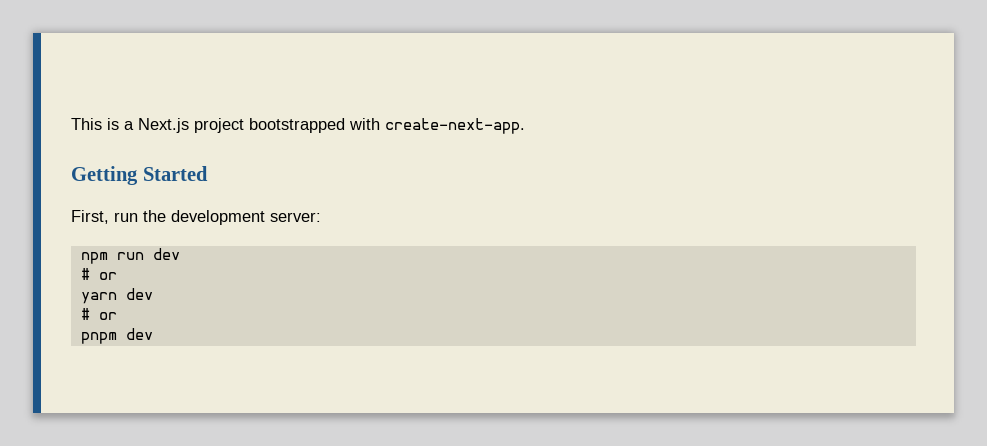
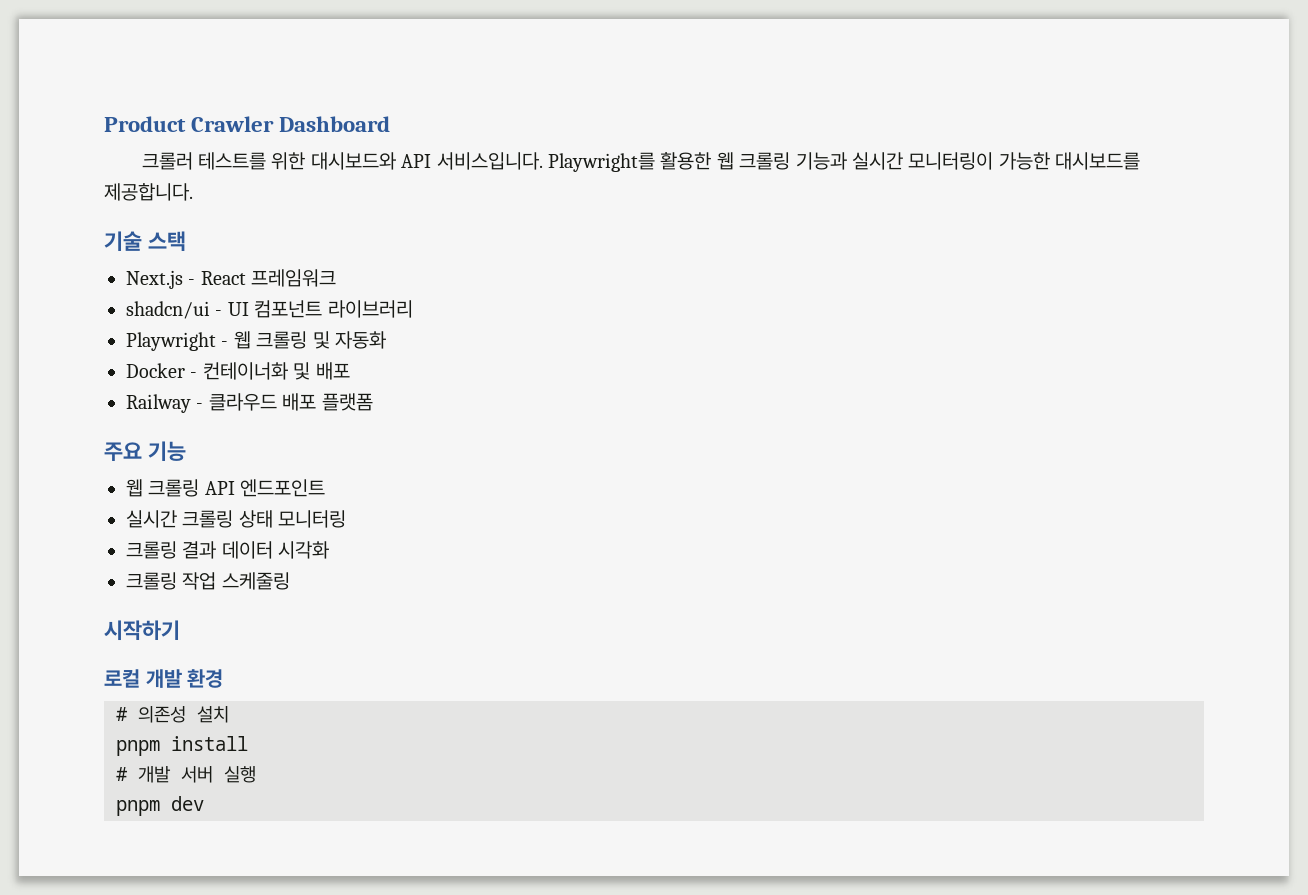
[71,118,525,134] [71,166,208,185] [71,210,321,225] [80,248,180,264] [80,268,117,280] [80,288,153,304] [80,308,117,320] This is a Next.js project bootstrapped with create-next-app. // Getting Started // First, run the development server: // npm run dev // # or // yarn dev // # or -> [104,116,391,132] [141,152,1141,172] [104,183,193,201] [104,231,186,251] [126,269,337,289] [126,300,413,319] [126,331,386,351] [126,362,350,380] [126,393,373,413] [104,441,186,461] [126,479,326,497] [126,510,347,528] [126,541,330,559] [126,572,290,590] [104,620,180,641] [104,669,224,688] [116,706,229,723] [116,736,248,756] [116,766,256,783] Product Crawler Dashboard // 크롤러 테스트를 위한 대시보드와 API 서비스입니다. Playwright를 활용한 웹 크롤링 기능과 실시간 모니터링이 가능한 대시보드를 제공합니다. // 기술 스택 // Next.js - React 프레임워크 // shadcn/ui - UI 컴포넌트 라이브러리 // Playwright - 웹 크롤링 및 자동화 // Docker - 컨테이너화 및 배포 // Railway - 클라우드 배포 플랫폼 // 주요 기능 // 웹 크롤링 API 엔드포인트 // 실시간 크롤링 상태 모니터링 // 크롤링 결과 데이터 시각화 // 크롤링 작업 스케줄링 // 시작하기 // 로컬 개발 환경 // # 의존성 설치 // pnpm install // # 개발 서버 실행

